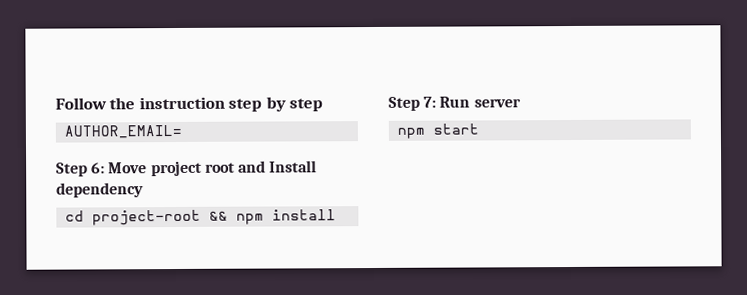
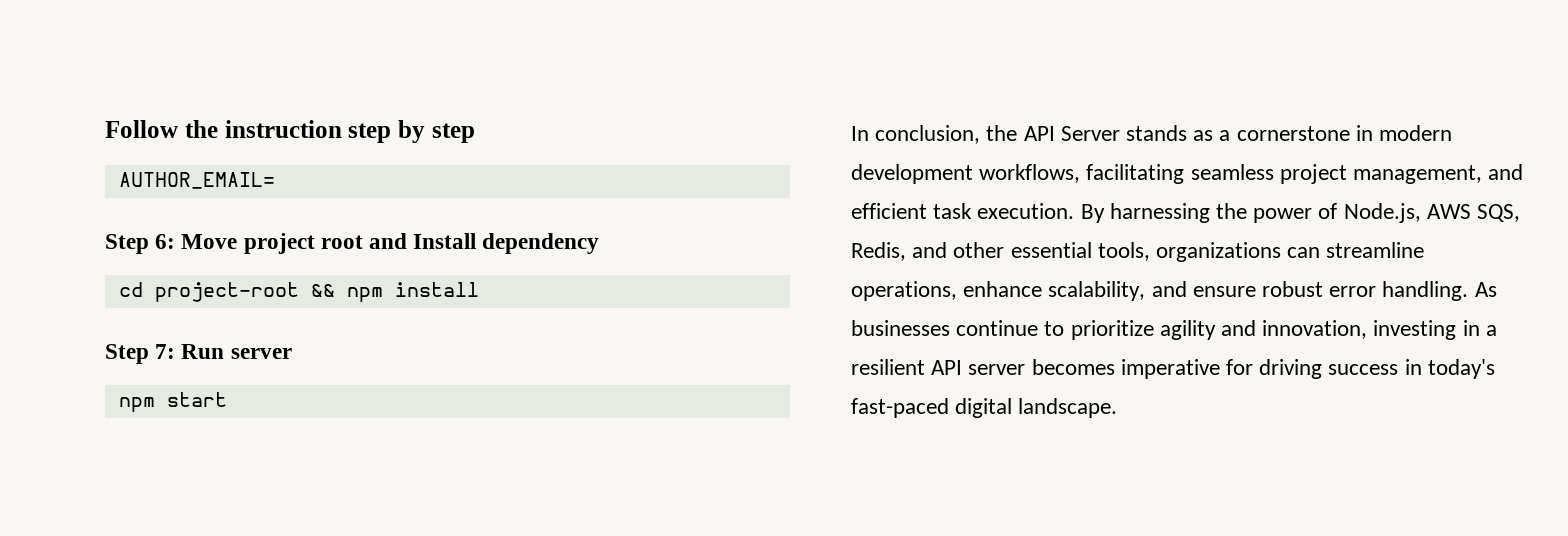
(480, 129) none -> [851,125,1453,144] [851,164,1524,184] [851,203,1521,223] [851,242,1425,262] [851,281,1497,301] [851,320,1497,340] [851,359,1495,379] [851,398,1118,418] // In conclusion, the API Server stands as a cornerstone in modern development workflows, facilitating seamless project management, and efficient task execution. By harnessing the power of Node.js, AWS SQS, Redis, and other essential tools, organizations can streamline operations, enhance scalability, and ensure robust error handling. As businesses continue to prioritize agility and innovation, investing in a resilient API server becomes imperative for driving success in today's fast-paced digital landscape.

